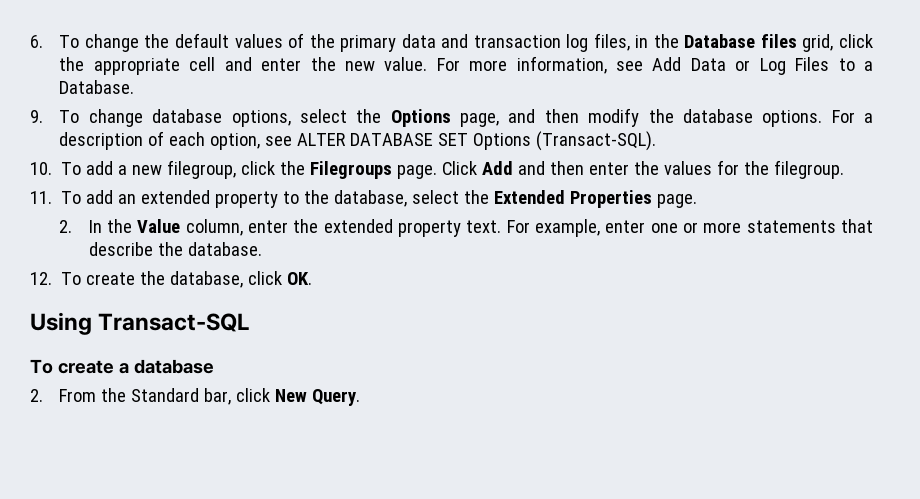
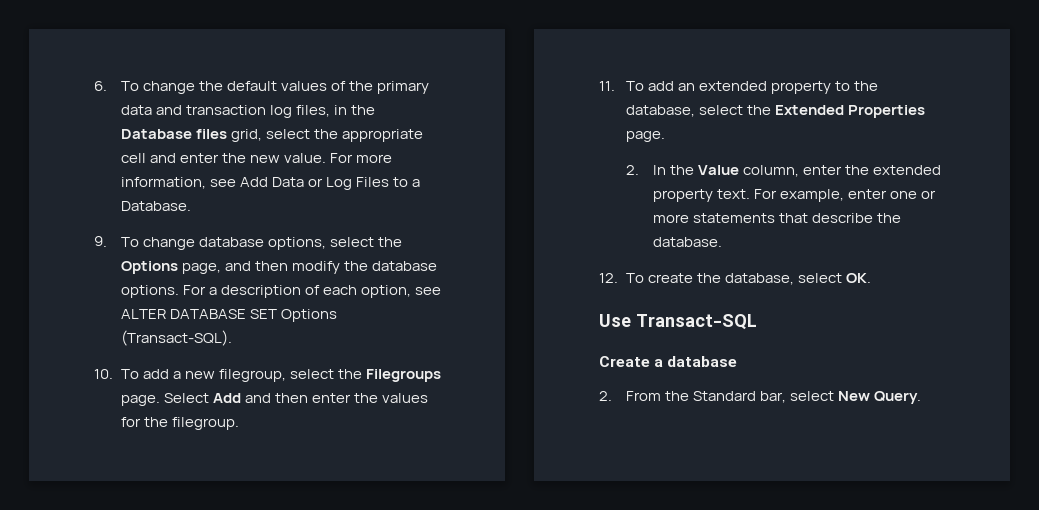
[838,34,873,48] click -> [266,129,311,139] select
[241,161,276,175] click -> [290,369,335,379] select
[442,161,478,175] Click -> [164,393,210,403] Select
[248,271,283,285] click -> [798,273,843,283] select
[30,312,92,335] Using -> [599,314,631,327] Use
[30,359,114,374] To create -> [599,356,650,367] Create
[236,388,271,402] click -> [790,391,835,401] select

